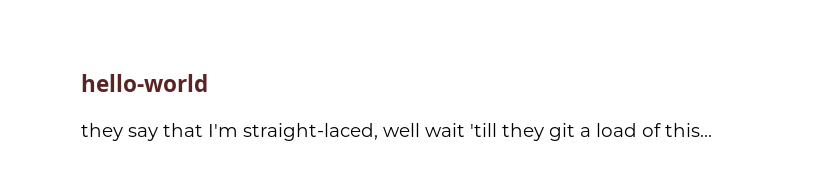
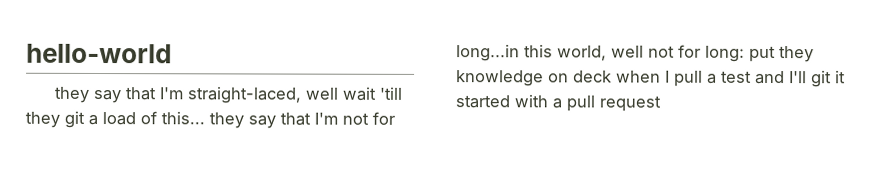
(712, 130) none -> [209,111,395,129] [456,44,814,63] [456,70,846,88] [455,94,661,112] they say that I'm not for long...in this world, well not for long: put they knowledge on deck when I pull a test and I'll git it started with a pull request

